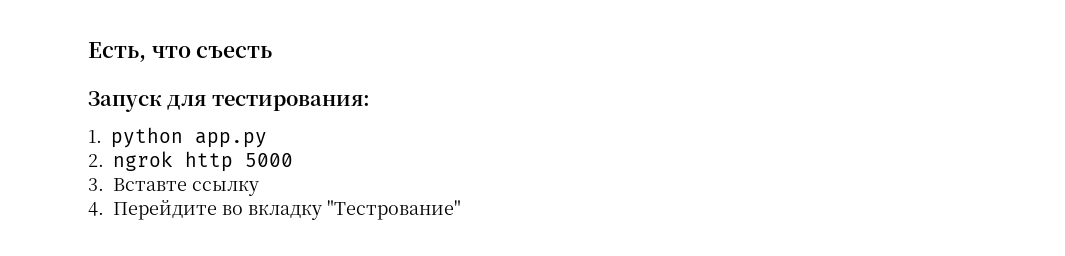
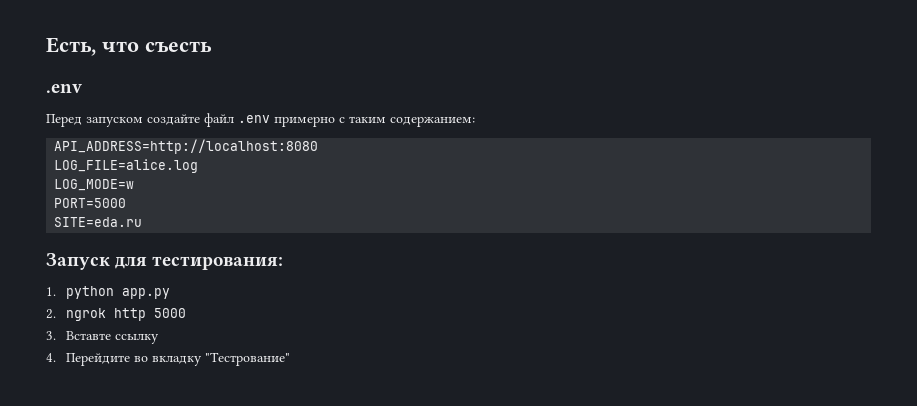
(273, 52) none -> [46,83,82,93] [46,113,475,127] [54,139,319,154] [54,159,199,173] [54,179,135,191] [54,198,127,208] [54,217,143,227] // .env // Перед запуском создайте файл .env примерно с таким содержанием: // API_ADDRESS=http://localhost:8080 // LOG_FILE=alice.log // LOG_MODE=w // PORT=5000 // SITE=eda.ru

